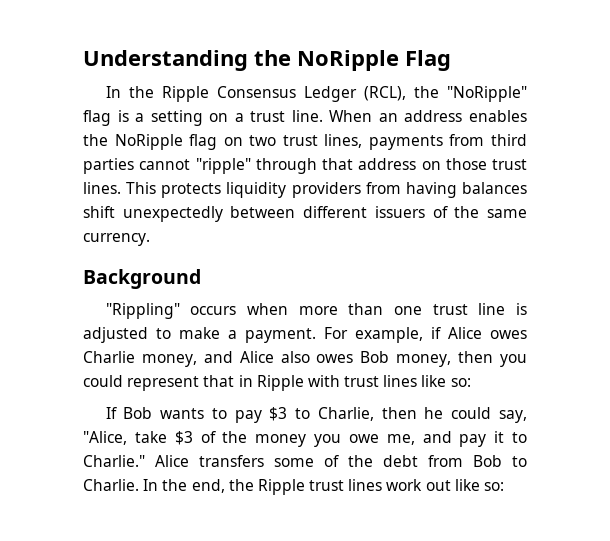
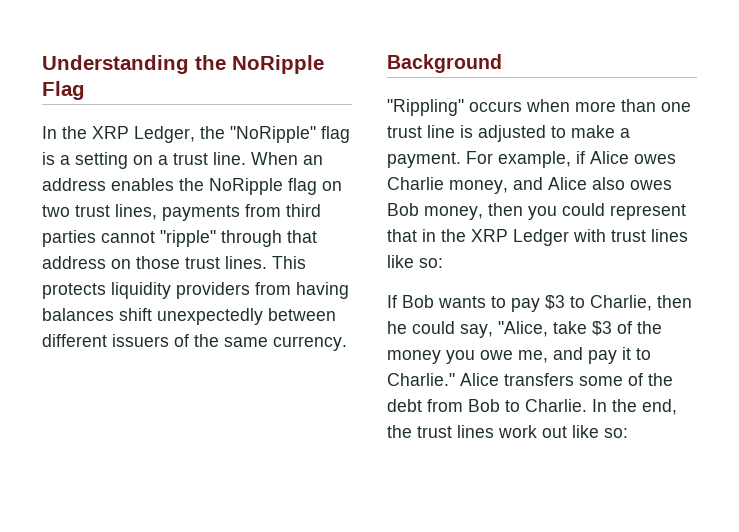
[161,86,406,102] Ripple Consensus Ledger (RCL), -> [92,126,195,143] XRP Ledger,
[256,375,304,391] Ripple -> [441,229,569,246] the XRP Ledger
[257,479,305,495] Ripple -> (412, 431) none

